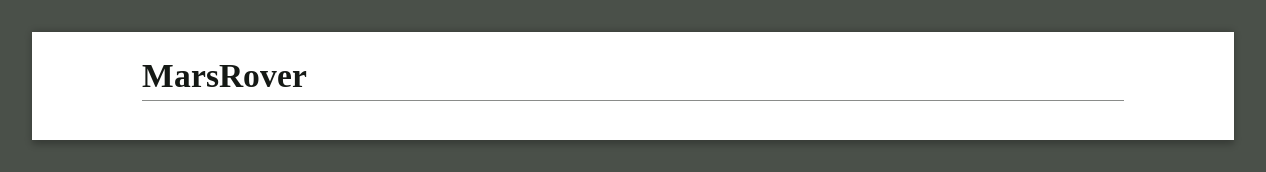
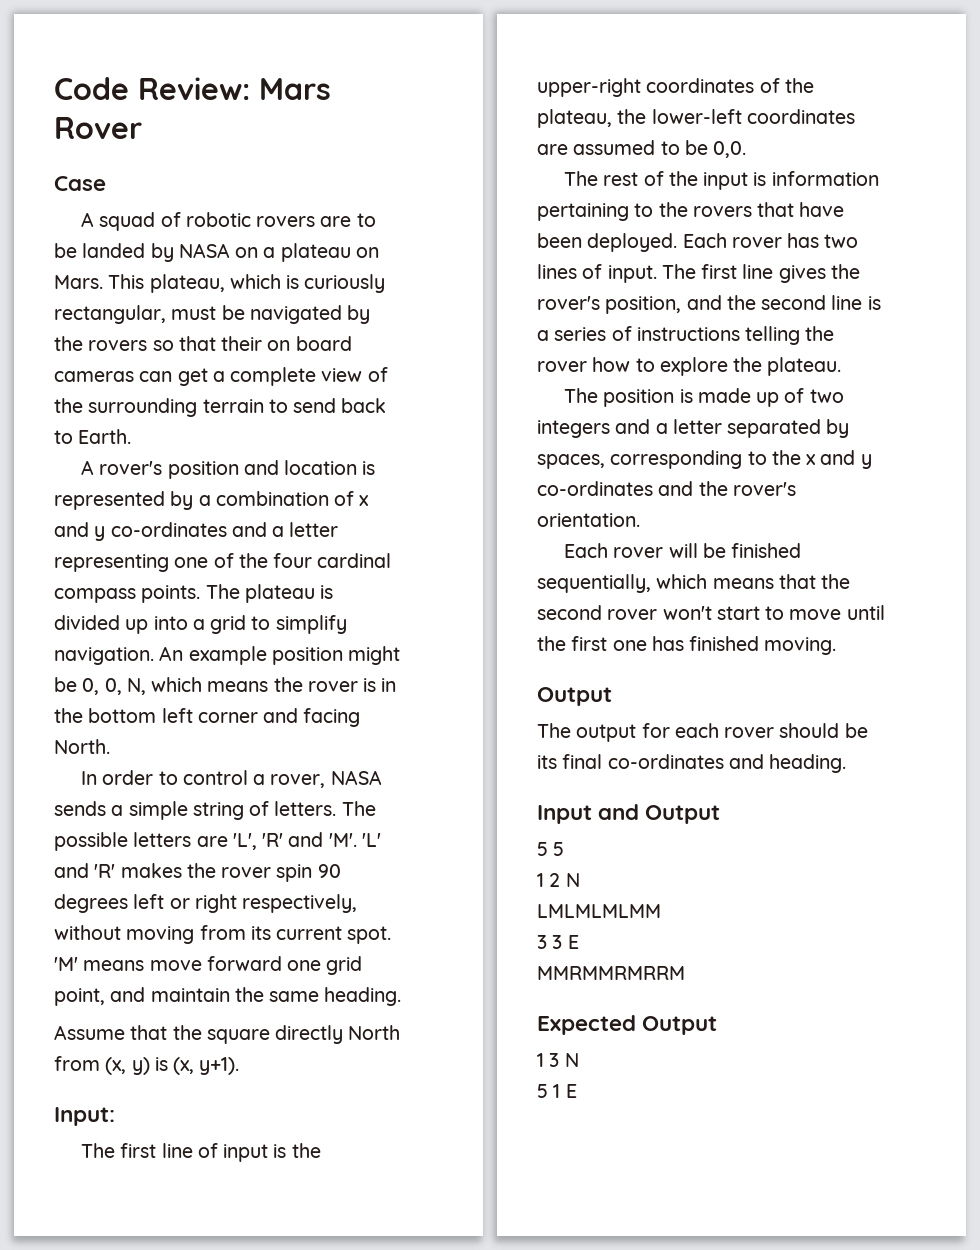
[142,65,307,87] MarsRover -> [54,77,331,100] [54,117,142,139] [54,176,106,191] [81,212,376,231] [54,243,379,262] [54,274,386,293] [54,305,371,324] [54,336,352,351] [54,367,388,386] [54,398,387,417] [54,429,132,444] [81,460,376,479] [54,491,370,510] [54,522,339,541] [54,553,392,572] [54,584,334,603] [54,615,347,634] [54,646,401,665] [54,677,397,695] [54,708,361,727] [54,739,110,754] [81,770,382,788] [54,801,376,820] [54,832,381,851] [54,863,341,882] [54,894,358,913] [54,925,392,944] [54,956,363,975] [54,987,402,1006] [54,1025,401,1044] [54,1056,240,1075] [54,1107,115,1126] [81,1143,321,1162] [537,78,814,97] [537,109,855,128] [537,140,747,158] [564,171,879,190] [537,202,845,221] [537,233,859,252] [537,264,860,283] [537,295,881,314] [537,326,835,345] [537,357,842,376] [564,388,844,407] [537,419,850,438] [537,450,872,469] [537,481,796,496] [537,513,640,527] [564,543,802,558] [537,574,851,593] [537,605,885,620] [537,636,837,655] [537,687,612,706] [537,723,868,742] [537,754,847,773] [537,804,721,824] [537,842,565,856] [537,873,580,887] [537,904,661,918] [537,935,579,949] [537,966,685,980] [537,1015,718,1035] [537,1053,579,1067] [537,1084,577,1098] Code Review: Mars Rover // Case // A squad of robotic rovers are to be landed by NASA on a plateau on Mars. This plateau, which is curiously rectangular, must be navigated by the rovers so that their on board cameras can get a complete view of the surrounding terrain to send back to Earth. // A rover's position and location is represented by a combination of x and y co-ordinates and a letter representing one of the four cardinal compass points. The plateau is divided up into a grid to simplify navigation. An example position might be 0, 0, N, which means the rover is in the bottom left corner and facing North. // In order to control a rover, NASA sends a simple string of letters. The possible letters are 'L', 'R' and 'M'. 'L' and 'R' makes the rover spin 90 degrees left or right respectively, without moving from its current spot. 'M' means move forward one grid point, and maintain the same heading. // Assume that the square directly North from (x, y) is (x, y+1). // Input: // The first line of input is the upper-right coordinates of the plateau, the lower-left coordinates are assumed to be 0,0. // The rest of the input is information pertaining to the rovers that have been deployed. Each rover has two lines of input. The first line gives the rover's position, and the second line is a series of instructions telling the rover how to explore the plateau. // The position is made up of two integers and a letter separated by spaces, corresponding to the x and y co-ordinates and the rover's orientation. // Each rover will be finished sequentially, which means that the second rover won't start to move until the first one has finished moving. // Output // The output for each rover should be its final co-ordinates and heading. // Input and Output // 5 5 // 1 2 N // LMLMLMLMM // 3 3 E // MMRMMRMRRM // Expected Output // 1 3 N // 5 1 E

